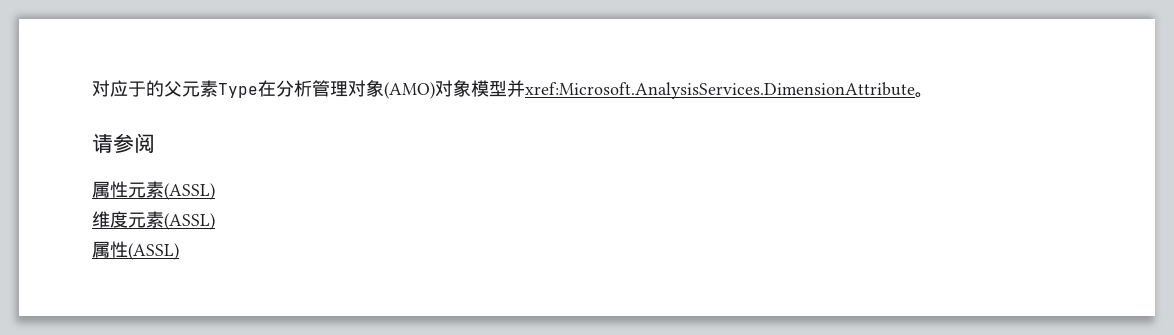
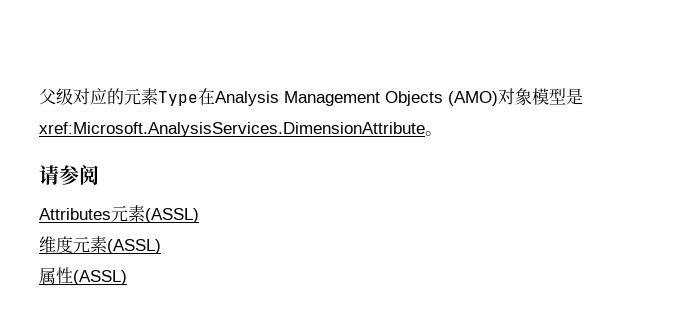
[92,80,384,98] 对应于的父元素Type在分析管理对象 -> [39,88,443,106] 父级对应的元素Type在Analysis Management Objects
[507,80,525,97] 并 -> [566,88,583,105] 是
[92,181,128,198] 属性 -> [39,208,111,220] Attributes

